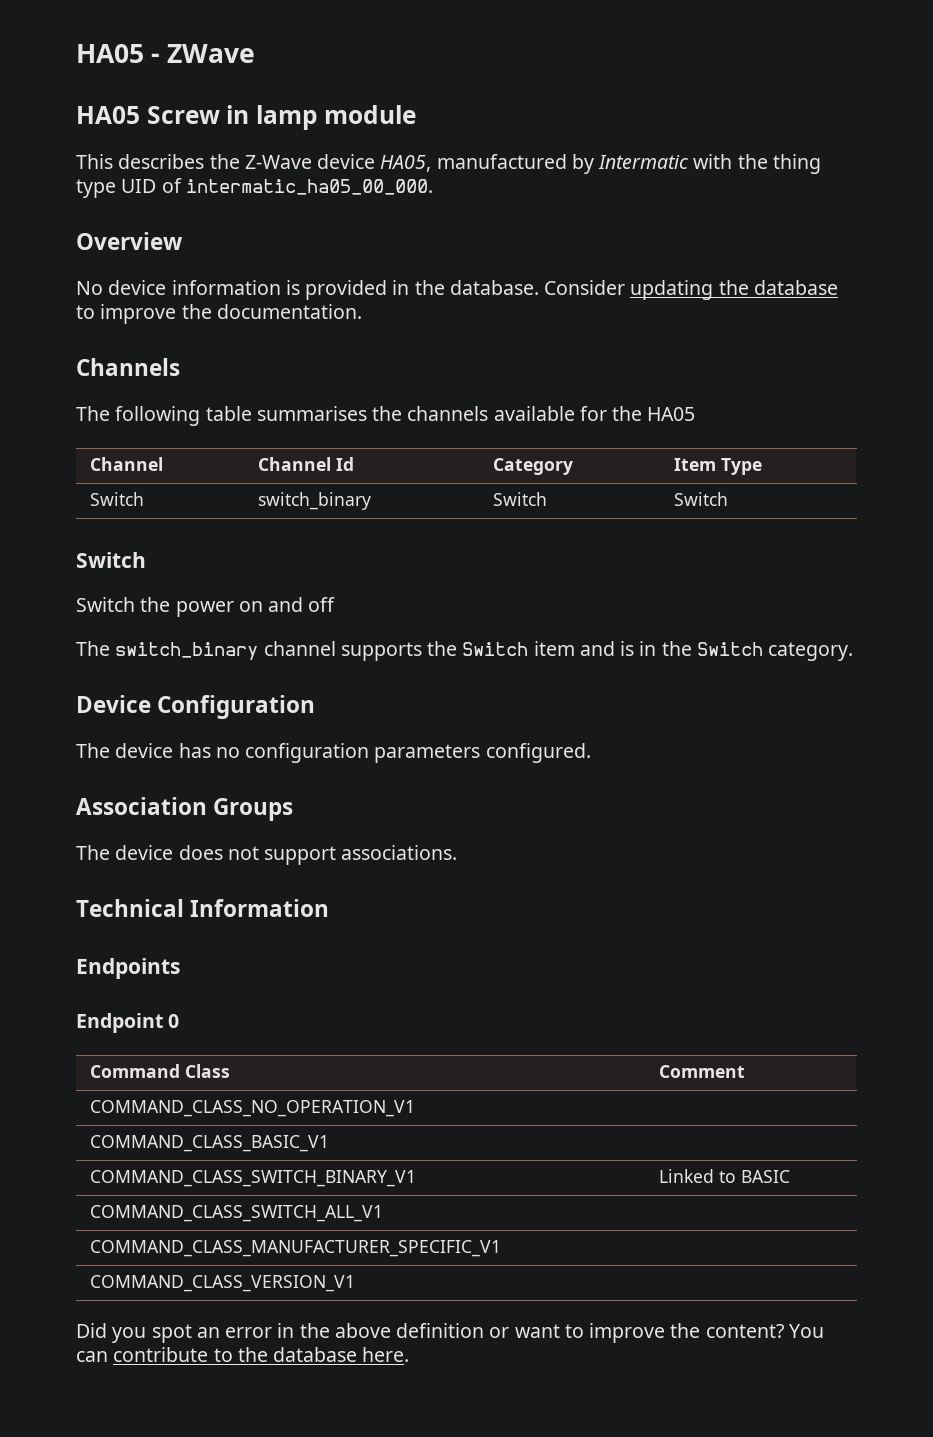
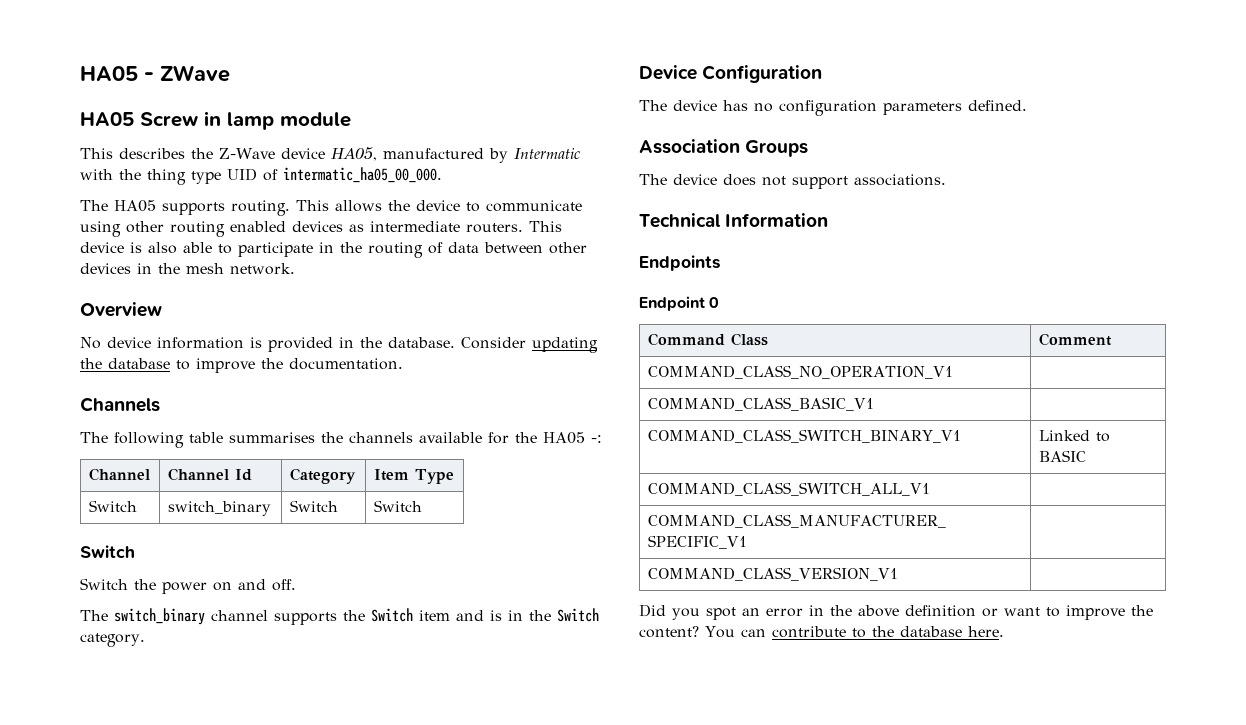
(433, 187) none -> [80,200,582,216] [80,221,562,237] [80,242,587,258] [80,263,295,275] // The HA05 supports routing. This allows the device to communicate using other routing enabled devices as intermediate routers. This device is also able to participate in the routing of data between other devices in the mesh network.
(696, 414) none -> [591,435,602,443] -:
[308,597,336,612] off -> [272,579,296,591] off.
[485,743,591,763] configured. -> [968,100,1027,111] defined.

